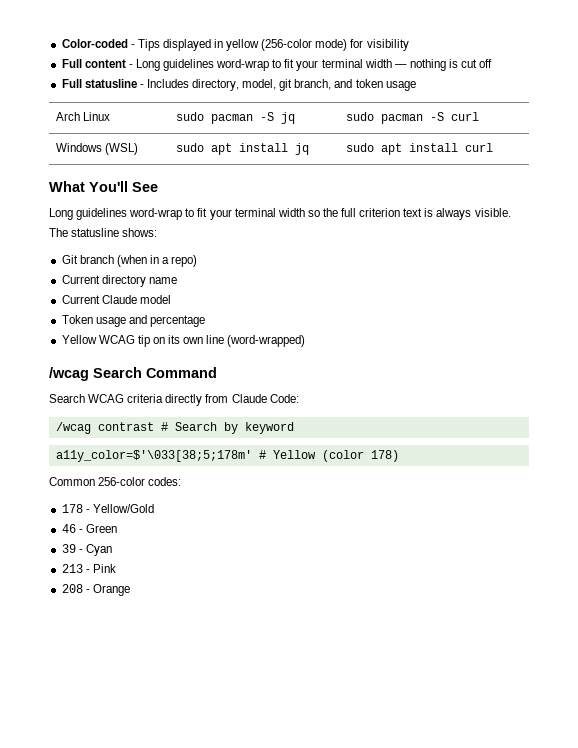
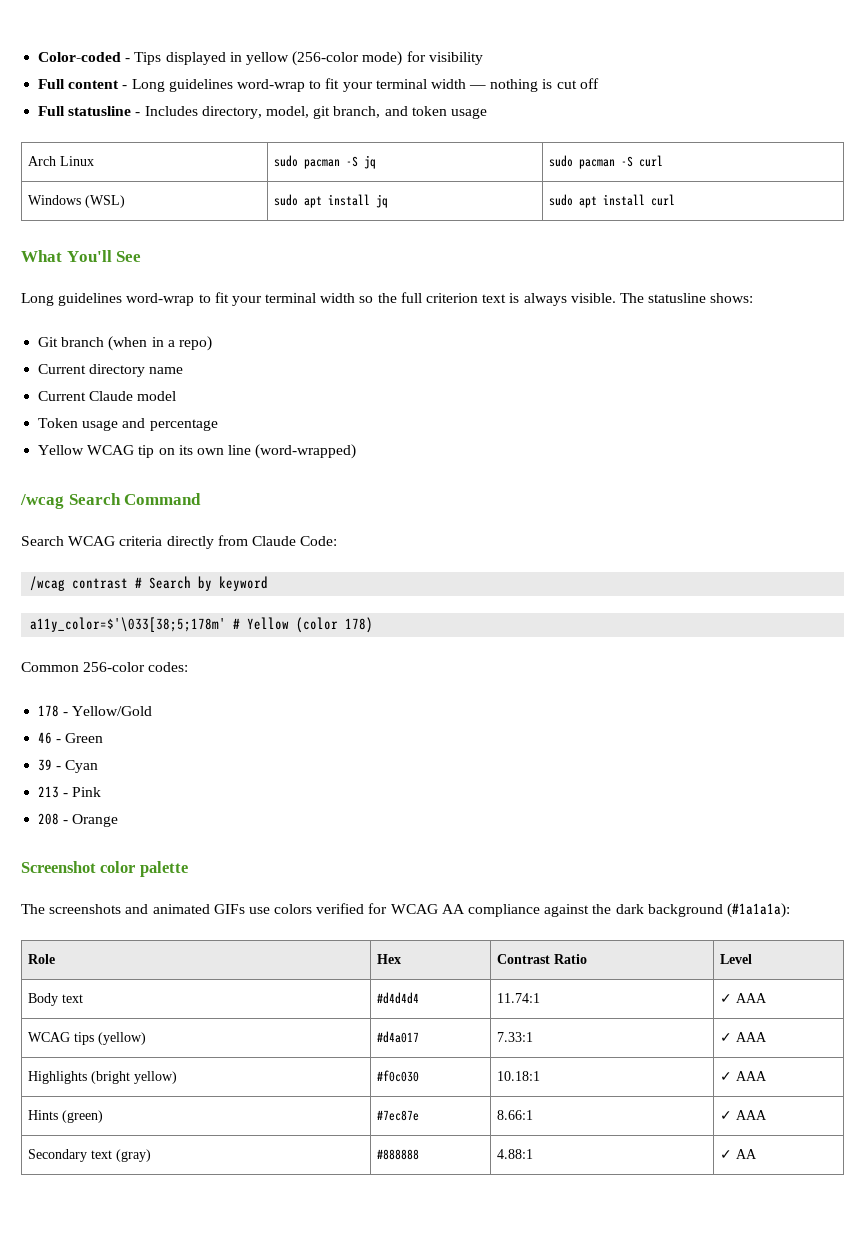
(130, 590) none -> [21,861,188,877] [21,903,790,918] [27,954,55,964] [376,954,401,964] [496,954,587,964] [719,954,752,964] [27,993,83,1006] [376,992,419,1004] [496,993,540,1003] [719,993,767,1003] [27,1032,146,1045] [376,1031,419,1043] [496,1032,533,1042] [719,1032,767,1042] [27,1071,177,1084] [376,1070,419,1082] [496,1071,540,1081] [719,1071,767,1081] [27,1110,103,1123] [376,1110,419,1121] [496,1110,533,1120] [719,1110,767,1120] [27,1149,151,1162] [376,1149,419,1160] [496,1149,533,1159] [719,1149,757,1159] // Screenshot color palette // The screenshots and animated GIFs use colors verified for WCAG AA compliance against the dark background (#1a1a1a): // Role | Hex | Contrast Ratio | Level // Body text | #d4d4d4 | 11.74:1 | ✓ AAA // WCAG tips (yellow) | #d4a017 | 7.33:1 | ✓ AAA // Highlights (bright yellow) | #f0c030 | 10.18:1 | ✓ AAA // Hints (green) | #7ec87e | 8.66:1 | ✓ AAA // Secondary text (gray) | #888888 | 4.88:1 | ✓ AA

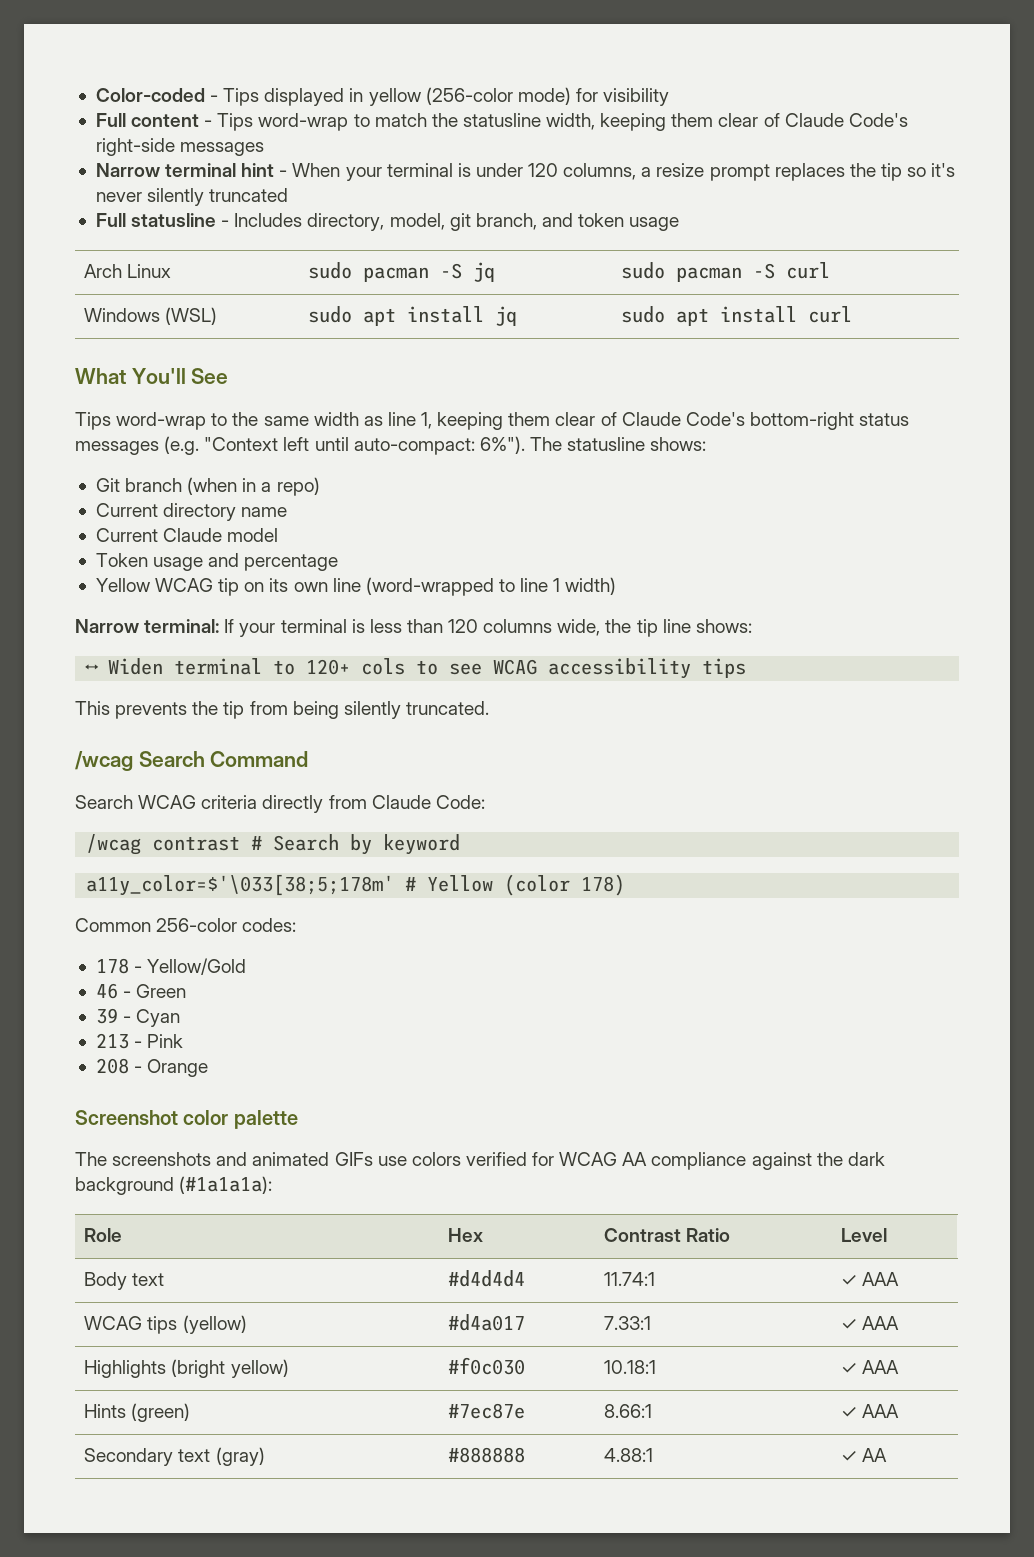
[131,78,599,92] Long guidelines word-wrap to fit your terminal width — nothing is cut off -> [217,113,908,131] [95,138,265,156] [95,163,956,181] [95,188,289,206] Tips word-wrap to match the statusline width, keeping them clear of Claude Code's right-side messages // Narrow terminal hint - When your terminal is under 120 columns, a resize prompt replaces the tip so it's never silently truncated
[21,292,616,306] Long guidelines word-wrap to fit your terminal width so the full criterion text is always visible. -> [75,412,910,430] [75,436,525,455] Tips word-wrap to the same width as line 1, keeping them clear of Claude Code's bottom-right status messages (e.g. "Context left until auto-compact: 6%").
[255,444,357,459] (word-wrapped) -> [365,577,617,596] [75,619,752,637] [85,658,747,679] [75,701,489,719] (word-wrapped to line 1 width) // Narrow terminal: If your terminal is less than 120 columns wide, the tip line shows: // ↔ Widen terminal to 120+ cols to see WCAG accessibility tips // This prevents the tip from being silently truncated.

